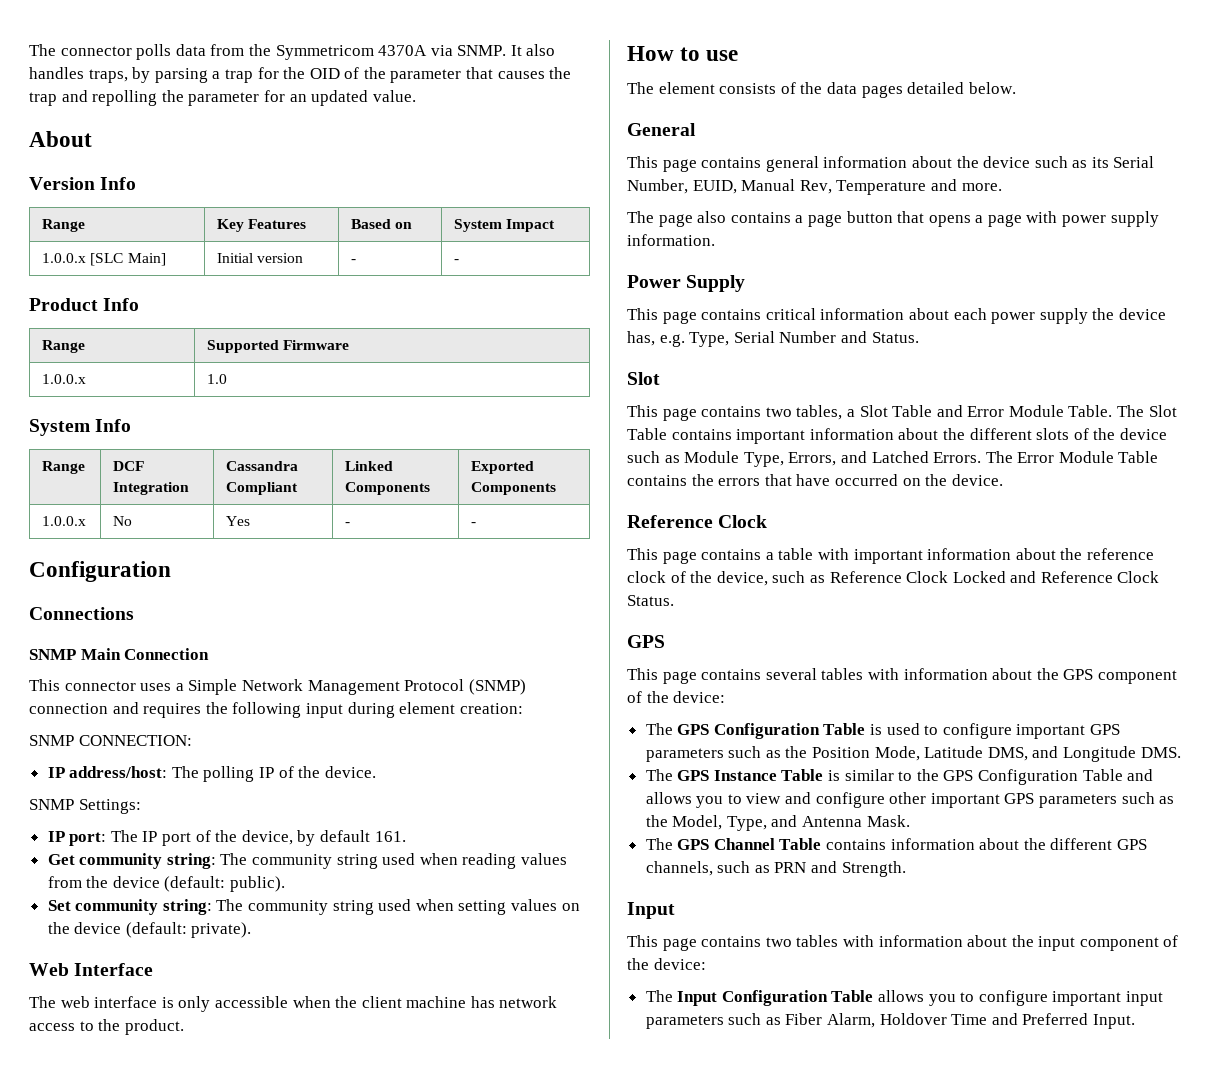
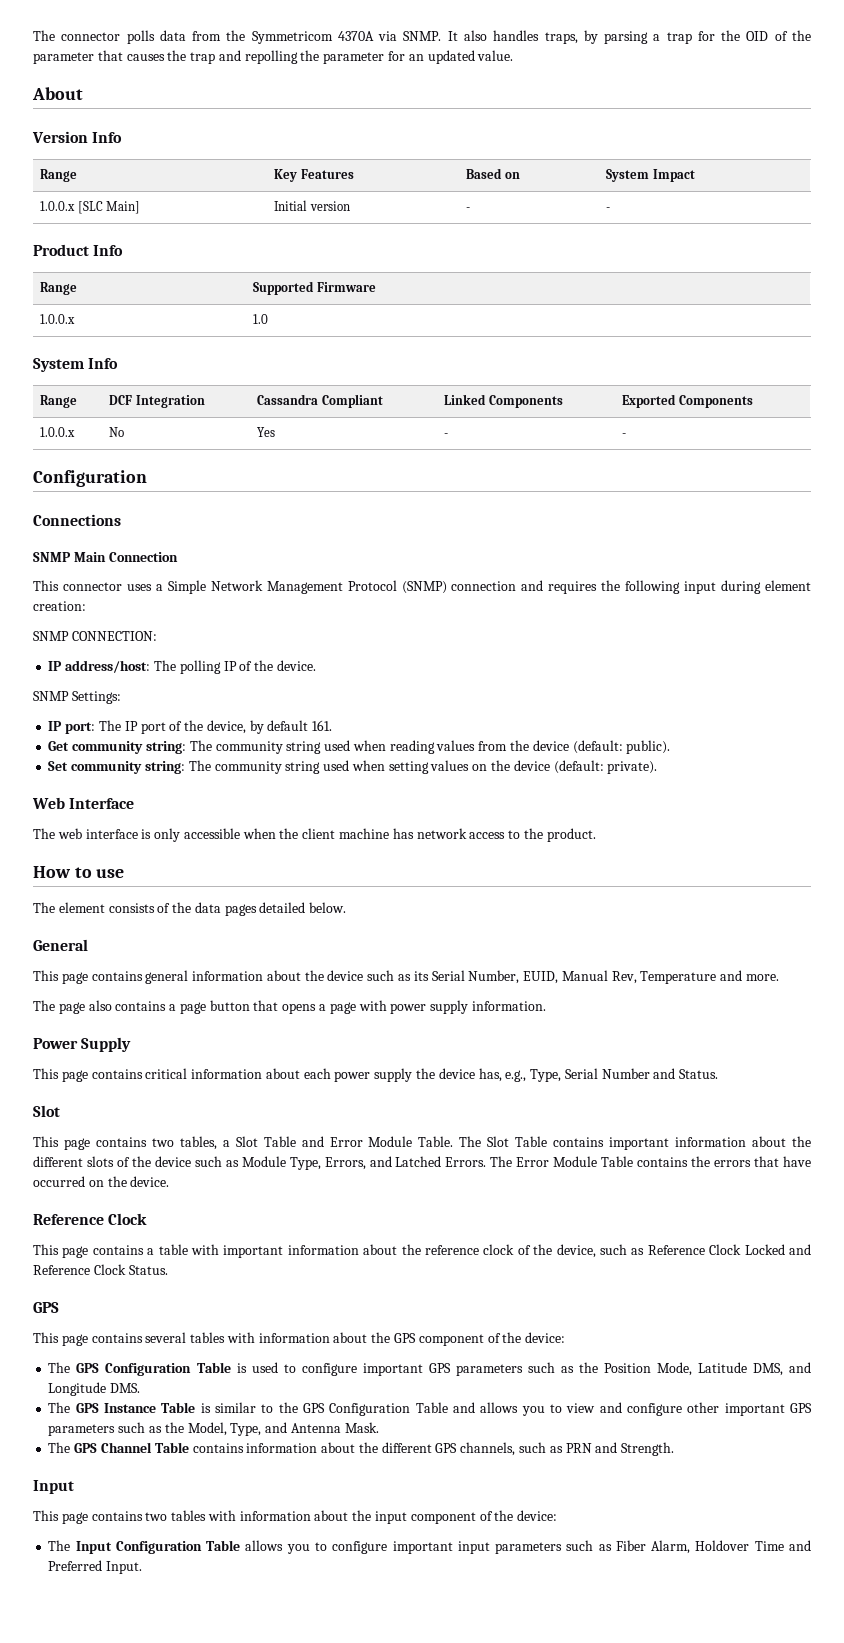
[659,334,685,347] e.g. -> [505,1070,527,1082] e.g.,

